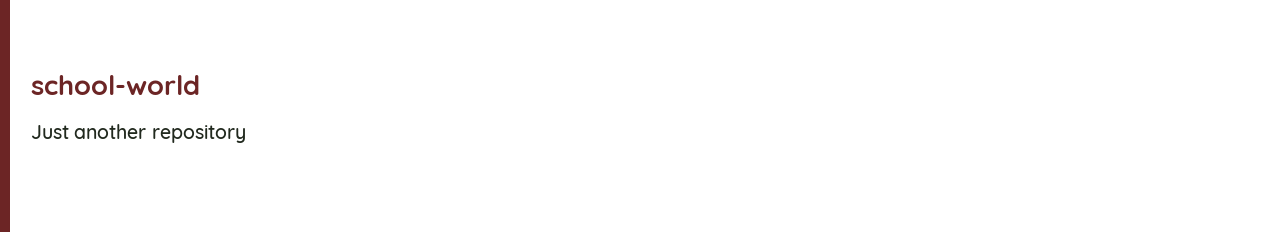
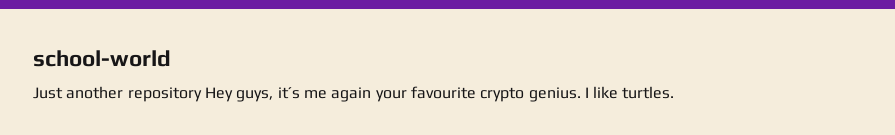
(246, 134) none -> [204,86,675,102] Hey guys, it´s me again your favourite crypto genius. I like turtles.

